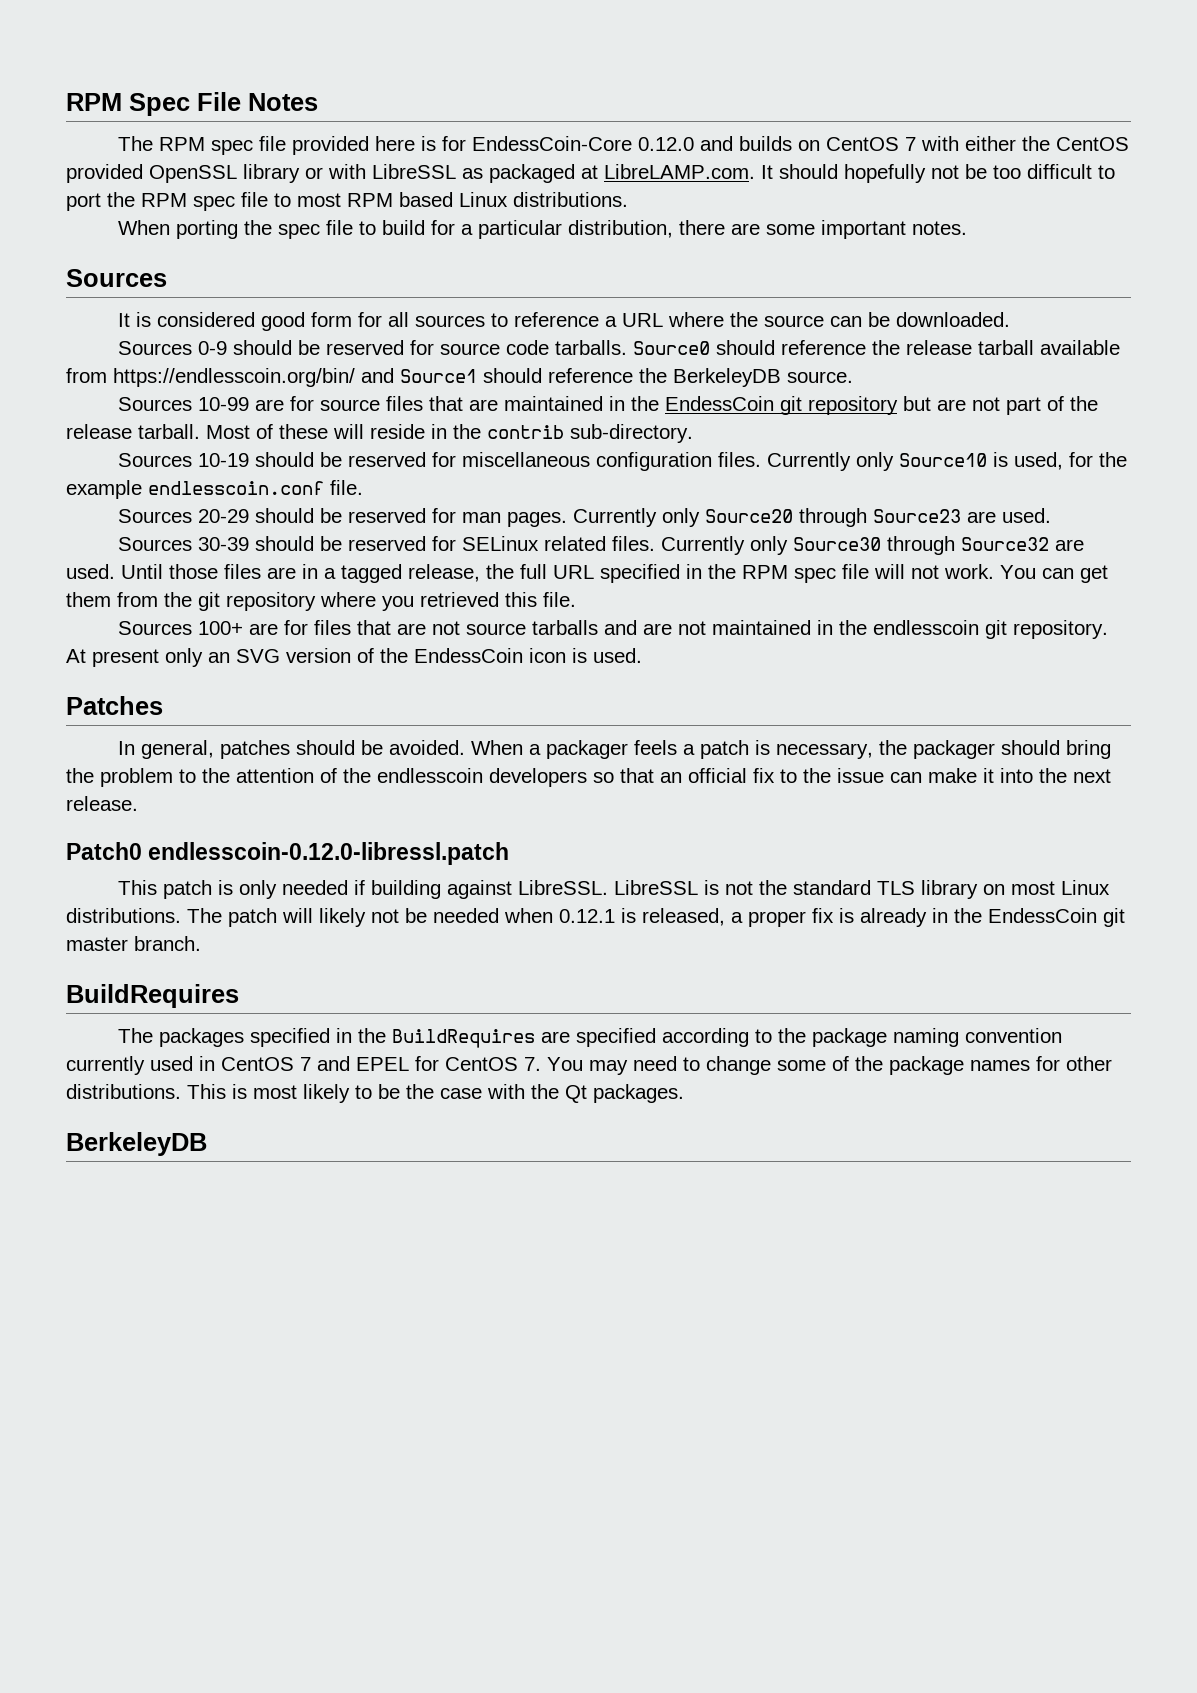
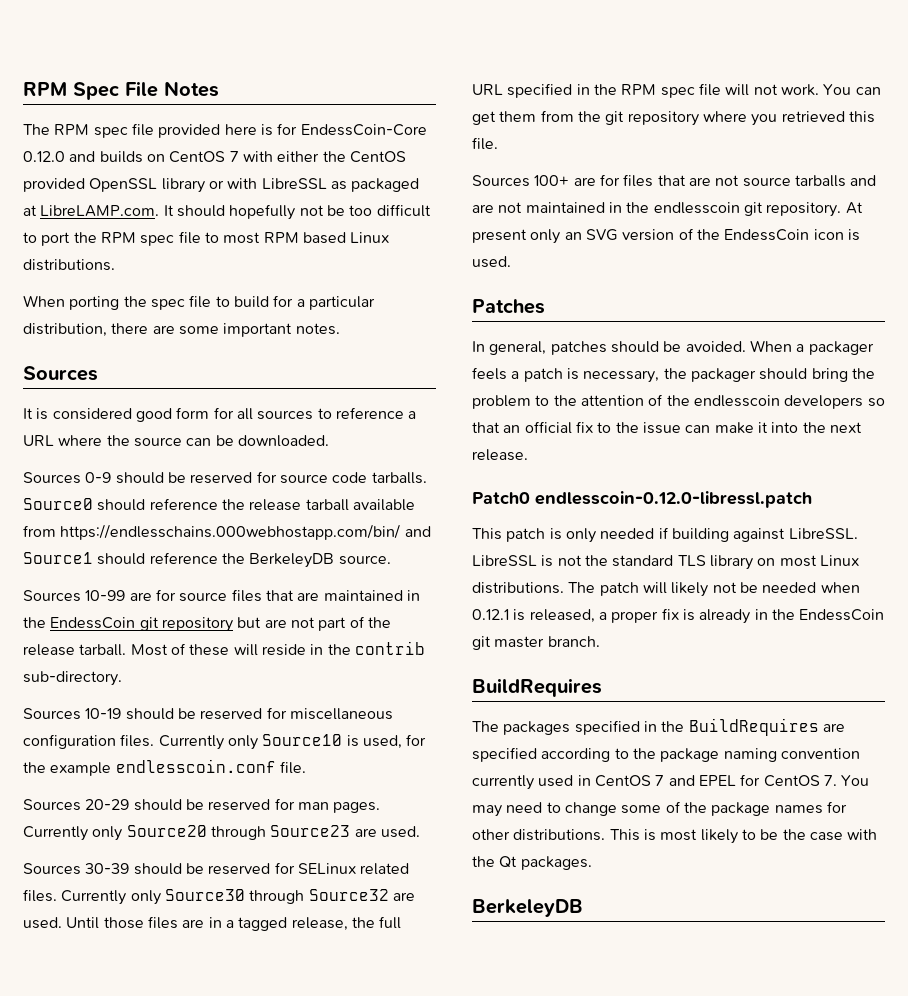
[113,368,355,387] https://endlesscoin.org/bin/ -> [60,524,401,540] https://endlesschains.000webhostapp.com/bin/

